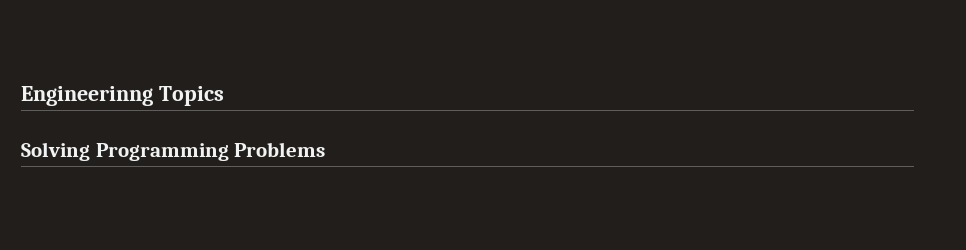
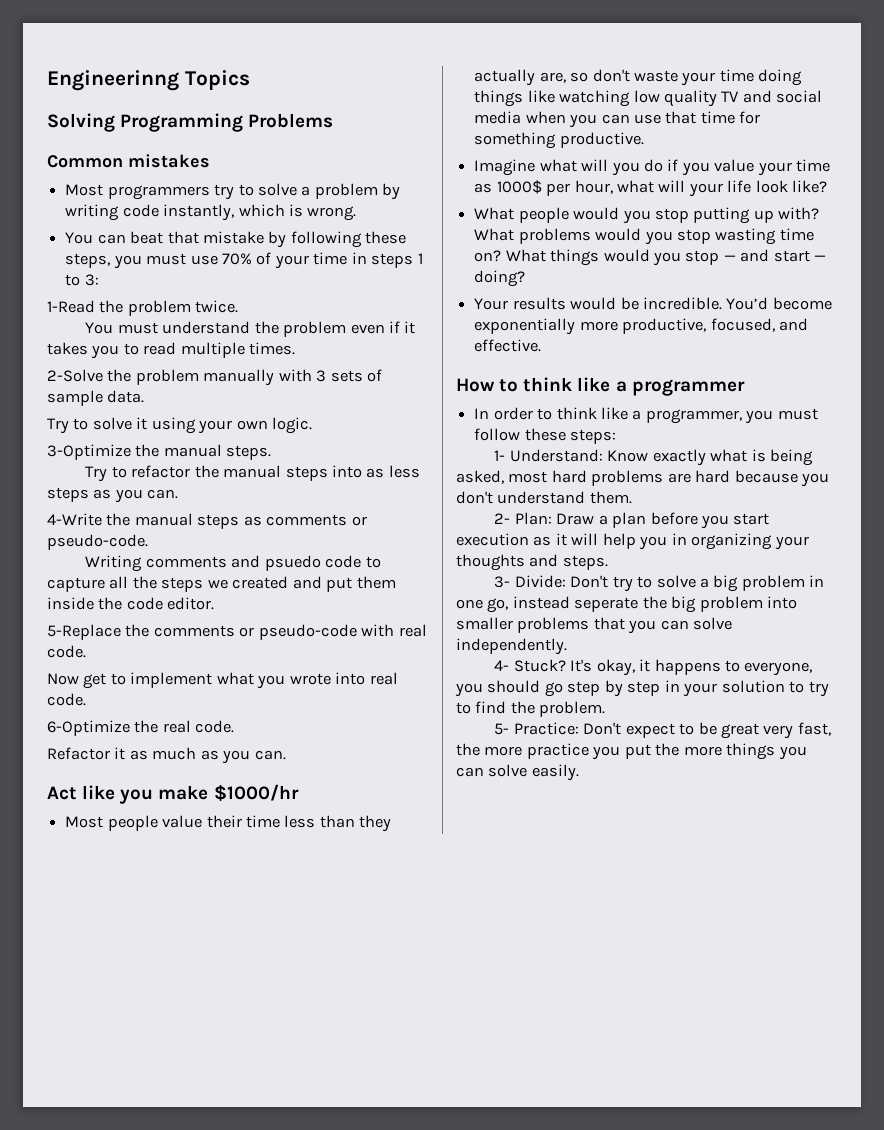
(326, 149) none -> [47,154,210,168] [65,183,401,200] [65,204,357,221] [65,231,407,248] [65,252,423,269] [65,274,99,286] [47,300,239,316] [85,321,416,337] [47,342,296,359] [47,369,383,386] [47,390,145,406] [47,417,313,434] [47,444,272,460] [85,465,420,482] [47,487,179,503] [47,513,367,529] [47,534,148,550] [85,555,381,572] [47,576,396,592] [47,597,215,610] [47,624,427,640] [47,645,86,658] [47,672,398,689] [47,693,86,706] [47,720,235,736] [47,747,286,764] [47,784,299,804] [65,815,392,832] [474,69,803,86] [474,90,823,107] [474,111,761,128] [474,132,644,149] [474,159,831,176] [474,180,828,197] [474,207,820,224] [474,228,814,245] [474,249,827,266] [474,270,526,287] [474,297,832,310] [474,318,808,335] [474,339,542,352] [456,377,745,396] [474,407,818,424] [474,428,617,444] [494,449,814,466] [456,470,830,487] [456,491,632,504] [494,512,770,529] [456,533,809,550] [456,554,608,571] [494,575,825,592] [456,596,798,613] [456,617,733,634] [456,638,567,655] [494,659,813,676] [455,680,829,697] [456,701,606,717] [494,722,831,739] [456,743,807,760] [456,764,579,781] // Common mistakes // Most programmers try to solve a problem by writing code instantly, which is wrong. // You can beat that mistake by following these steps, you must use 70% of your time in steps 1 to 3: // 1-Read the problem twice. // You must understand the problem even if it takes you to read multiple times. // 2-Solve the problem manually with 3 sets of sample data. // Try to solve it using your own logic. // 3-Optimize the manual steps. // Try to refactor the manual steps into as less steps as you can. // 4-Write the manual steps as comments or pseudo-code. // Writing comments and psuedo code to capture all the steps we created and put them inside the code editor. // 5-Replace the comments or pseudo-code with real code. // Now get to implement what you wrote into real code. // 6-Optimize the real code. // Refactor it as much as you can. // Act like you make $1000/hr // Most people value their time less than they actually are, so don't waste your time doing things like watching low quality TV and social media when you can use that time for something productive. // Imagine what will you do if you value your time as 1000$ per hour, what will your life look like? // What people would you stop putting up with? What problems would you stop wasting time on? What things would you stop — and start — doing? // Your results would be incredible. You’d become exponentially more productive, focused, and effective. // How to think like a programmer // In order to think like a programmer, you must follow these steps: // 1- Understand: Know exactly what is being asked, most hard problems are hard because you don't understand them. // 2- Plan: Draw a plan before you start execution as it will help you in organizing your thoughts and steps. // 3- Divide: Don't try to solve a big problem in one go, instead seperate the big problem into smaller problems that you can solve independently. // 4- Stuck? It's okay, it happens to everyone, you should go step by step in your solution to try to find the problem. // 5- Practice: Don't expect to be great very fast, the more practice you put the more things you can solve easily.

